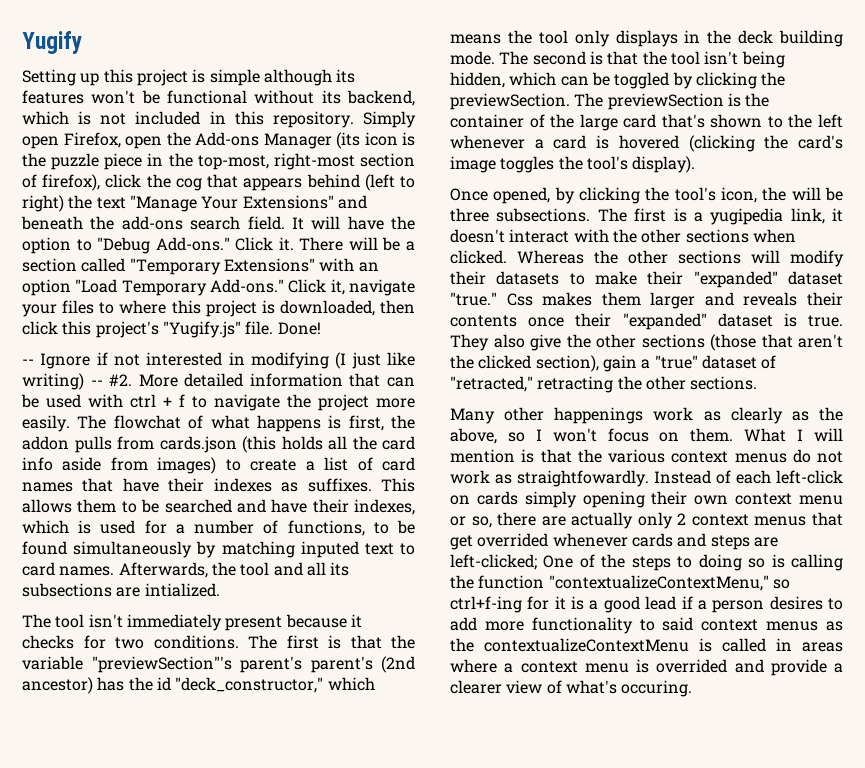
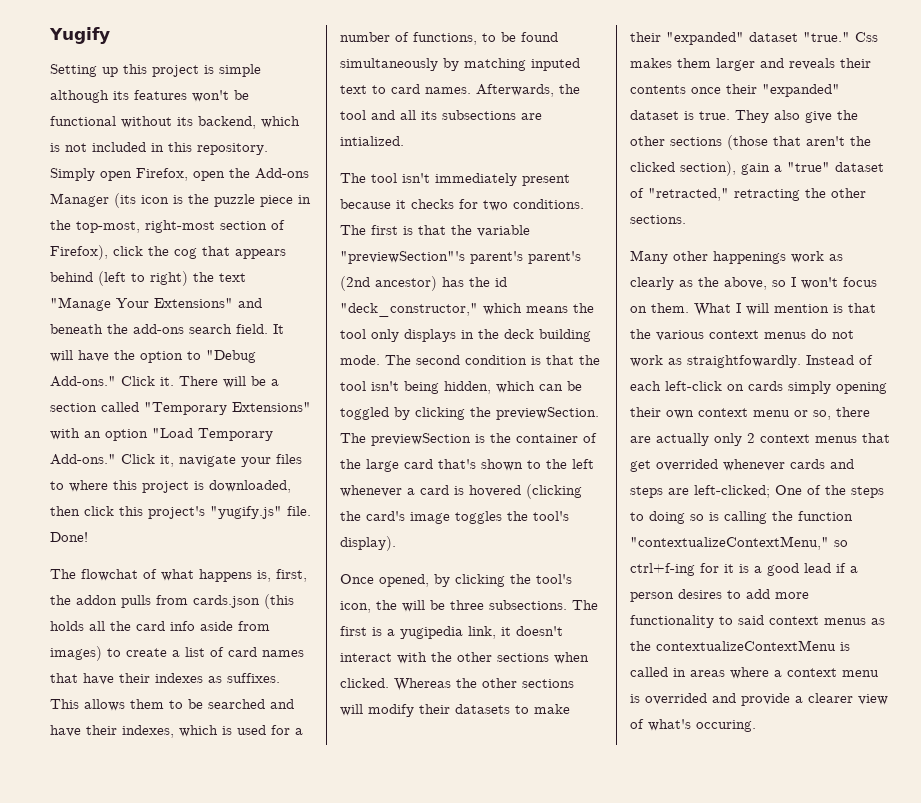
[42,174,101,191] firefox), -> [50,245,108,260] Firefox),
[162,321,241,338] "Yugify.js" -> [210,506,282,519] "yugify.js"
[22,352,415,369] [22,373,415,390] [21,394,415,411] [22,415,70,432] -- Ignore if not interested in modifying (I just like writing) -- #2. More detailed information that can be used with ctrl + f to navigate the project more easily. -> (88, 537) none
[328,415,342,429] is -> [257,570,271,582] is,
(586, 58) none -> [465,355,527,365] condition

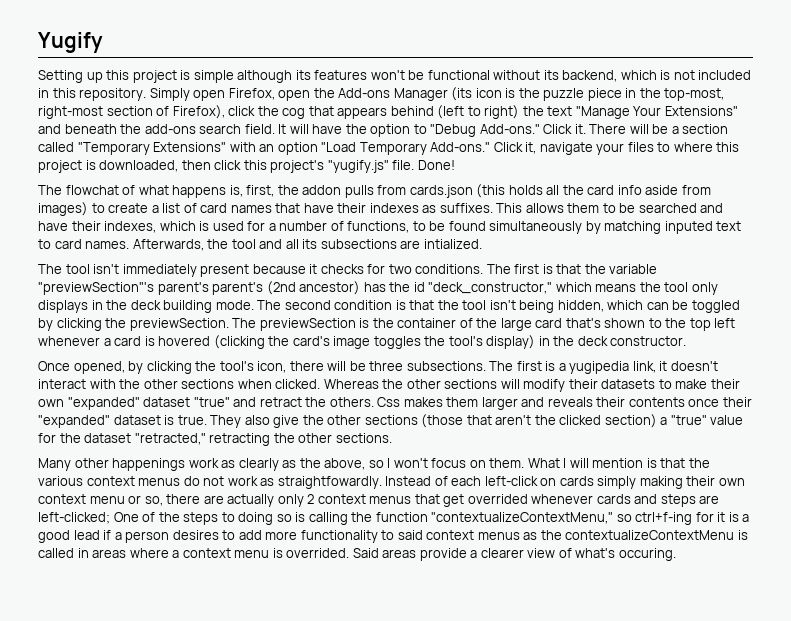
(567, 464) none -> [689,318,711,331] top
[340,536,396,551] display). -> [486,335,687,349] display) in the deck constructor.
[376,600,397,610] the -> [289,361,324,371] there
[666,32,850,45] "expanded" dataset "true." -> [38,397,374,410] own "expanded" dataset "true" and retract the others.
[680,161,884,176] [630,188,644,198] section), gain a "true" dataset of -> [604,414,744,428] [38,433,132,443] section) a "true" value for the dataset
[836,382,887,394] opening -> [639,476,683,489] making
[645,693,736,705] overrided and -> [286,548,417,558] overrided. Said areas

